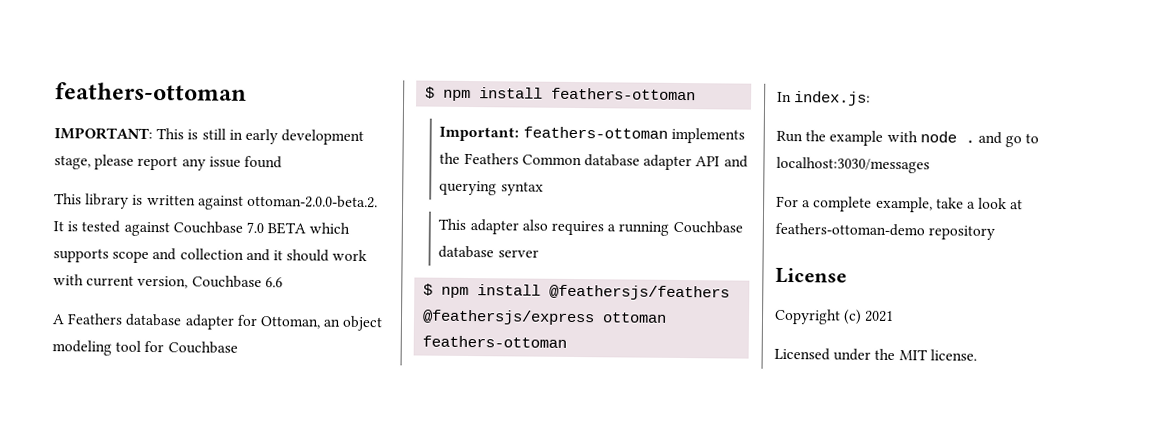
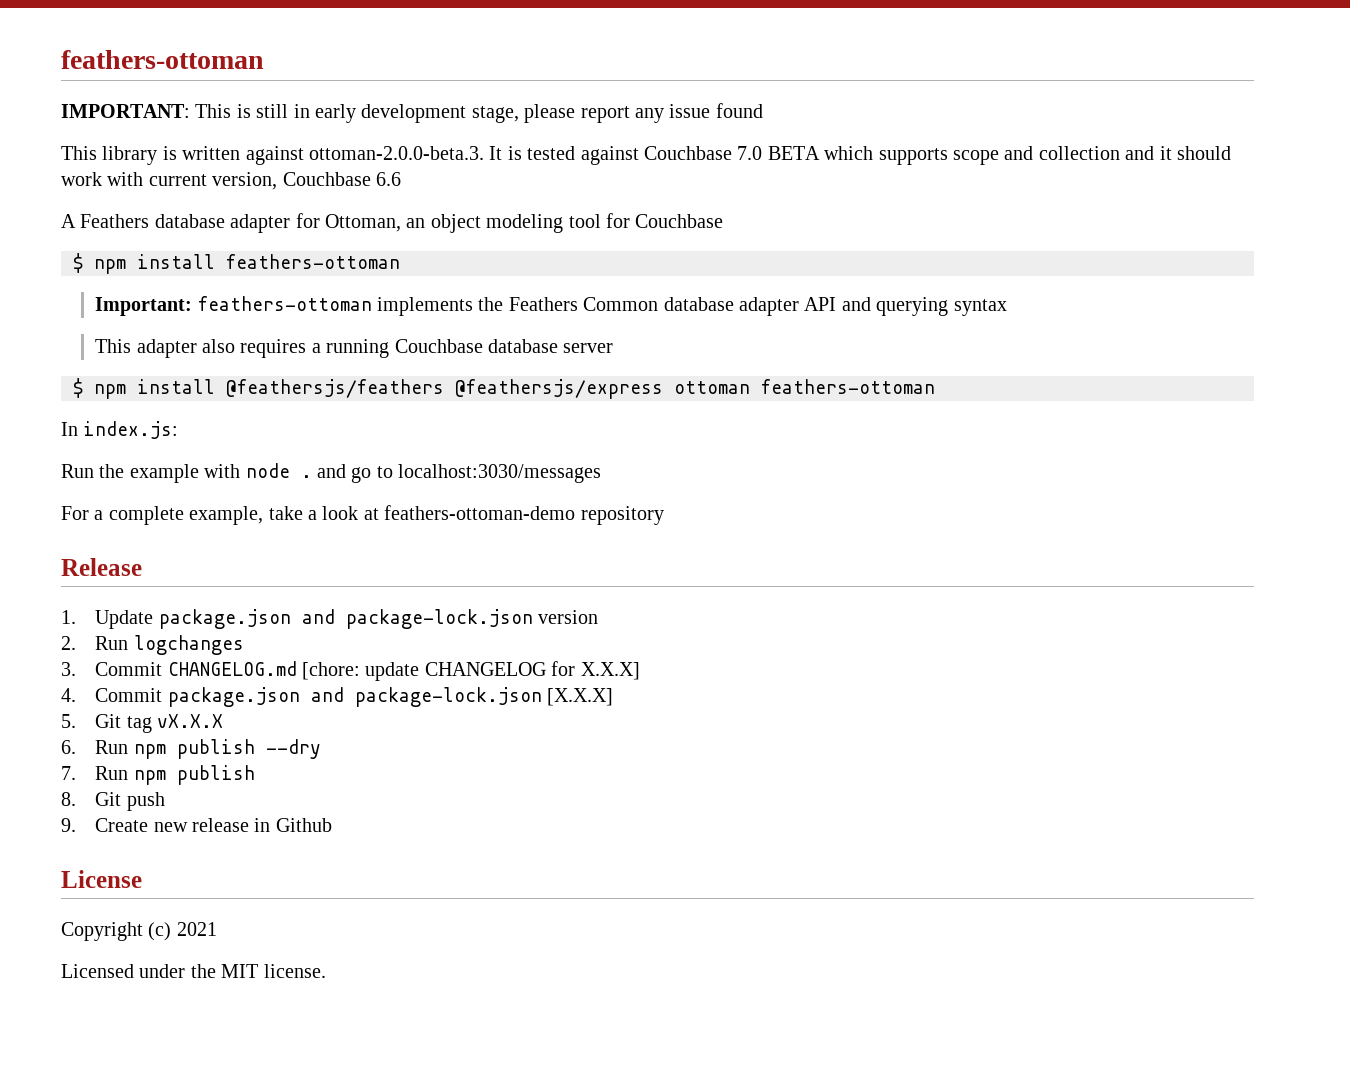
[246,194,378,209] ottoman-2.0.0-beta.2. -> [309,146,484,160] ottoman-2.0.0-beta.3.
(996, 232) none -> [61,558,142,576] [61,609,599,629] [61,635,244,655] [61,661,640,681] [61,687,614,707] [61,714,224,733] [61,739,321,759] [61,765,255,785] [61,792,165,811] [61,818,332,832] // Release // 1. Update package.json and package-lock.json version // 2. Run logchanges // 3. Commit CHANGELOG.md [chore: update CHANGELOG for X.X.X] // 4. Commit package.json and package-lock.json [X.X.X] // 5. Git tag vX.X.X // 6. Run npm publish --dry // 7. Run npm publish // 8. Git push // 9. Create new release in Github

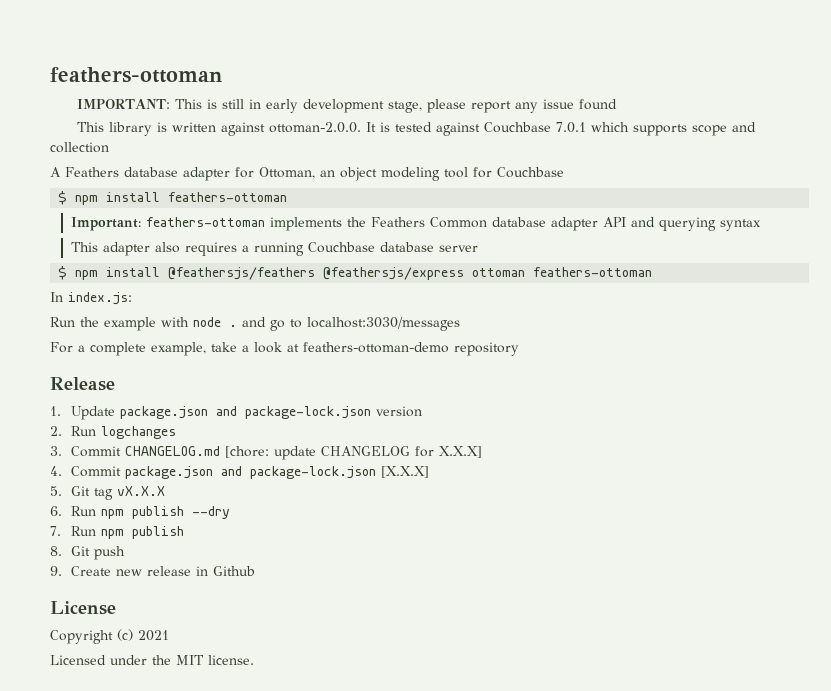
[309,146,484,160] ottoman-2.0.0-beta.3. -> [268,122,361,133] ottoman-2.0.0.
[737,146,820,160] 7.0 BETA -> [555,122,586,133] 7.0.1
[1125,146,1231,160] [61,172,401,190] and it should work with current version, Couchbase 6.6 -> (109, 147) none

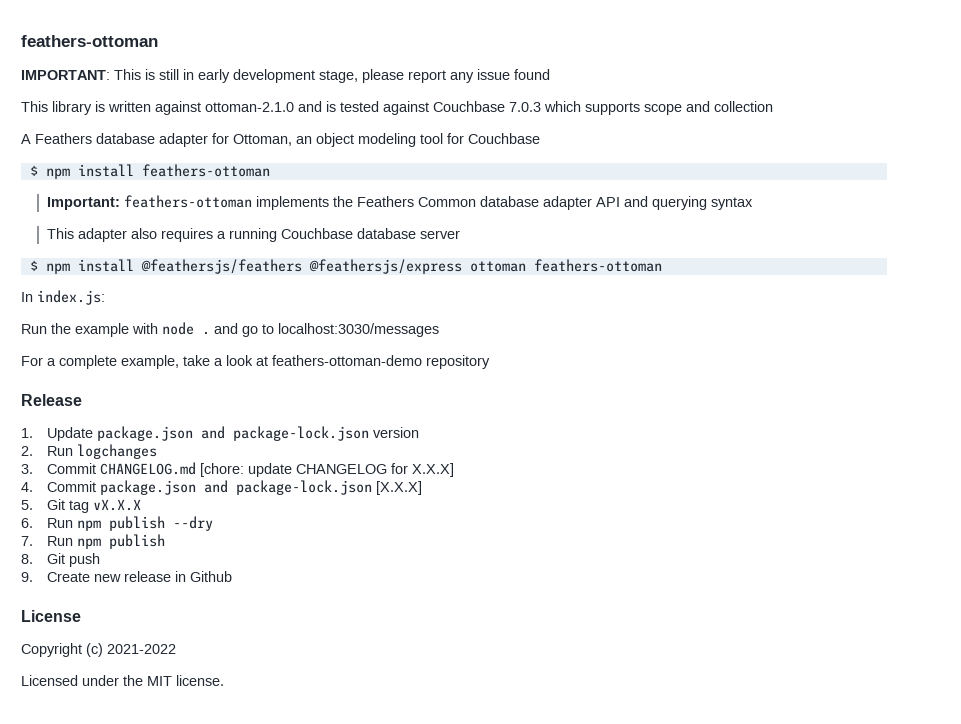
[268,122,376,133] ottoman-2.0.0. It -> [205,101,322,112] ottoman-2.1.0 and
[555,122,586,133] 7.0.1 -> [509,102,541,112] 7.0.3
[138,630,169,641] 2021 -> [107,644,176,654] 2021-2022

